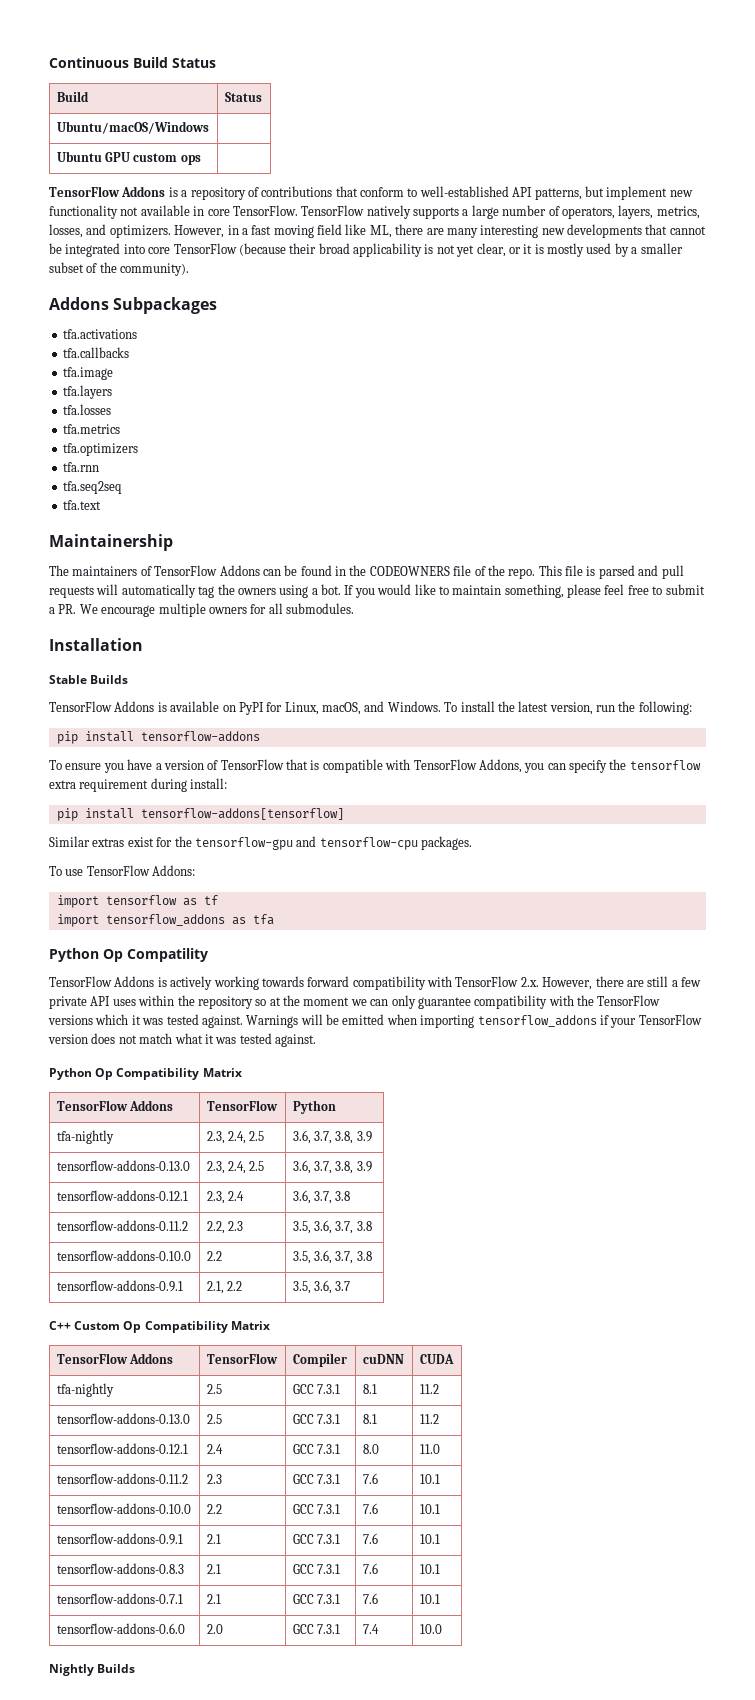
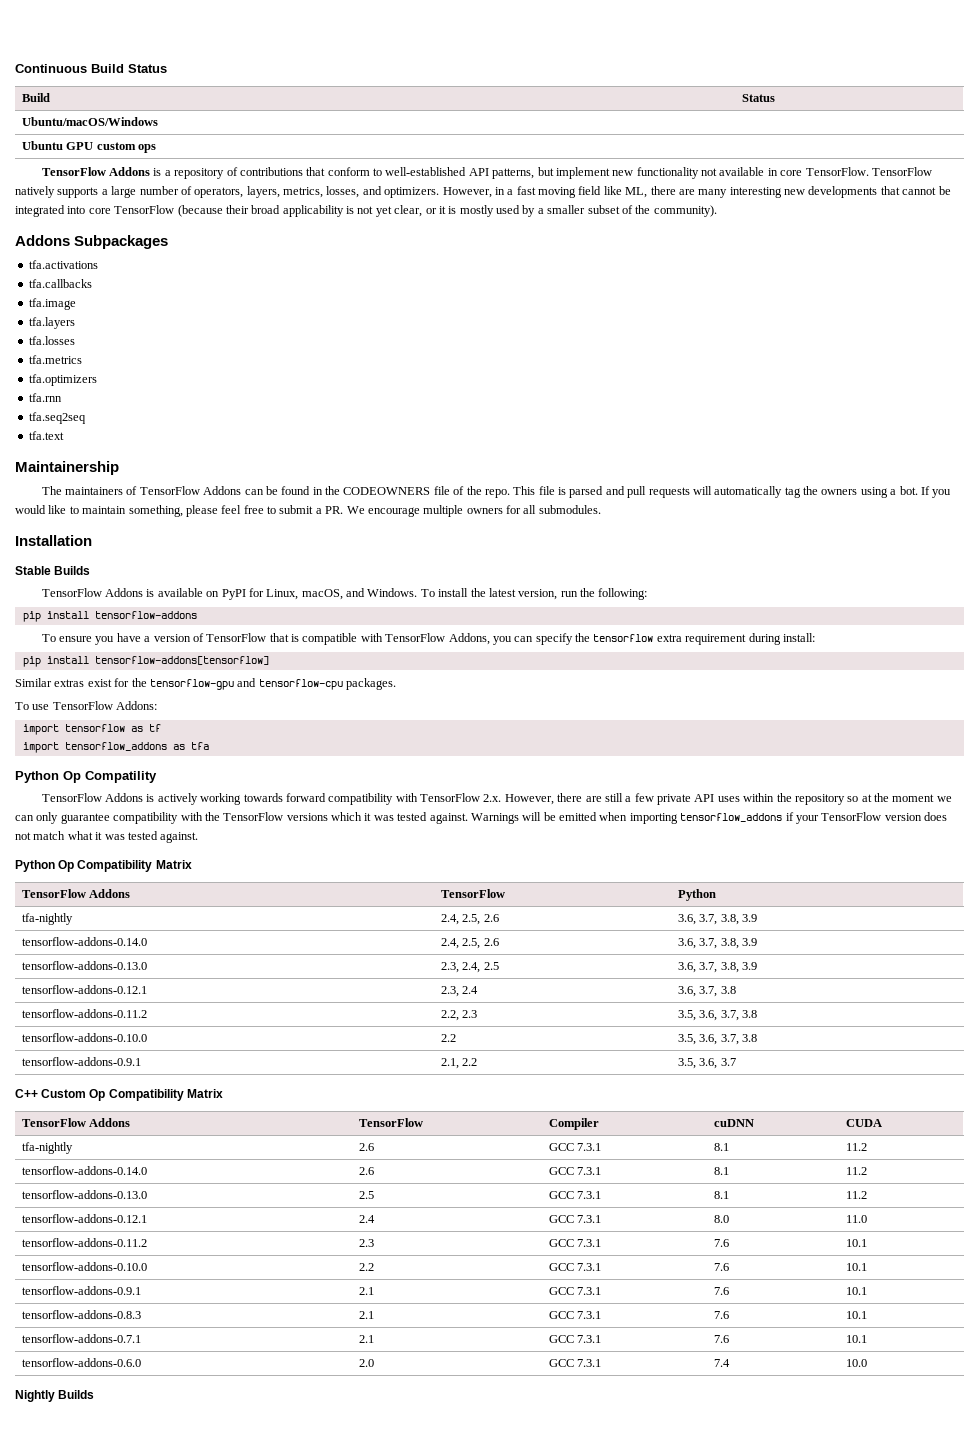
[206,1131,265,1144] 2.3, 2.4, 2.5 -> [441,914,499,925] [678,914,758,925] [22,937,148,946] [441,938,499,949] 2.4, 2.5, 2.6 | 3.6, 3.7, 3.8, 3.9 // tensorflow-addons-0.14.0 | 2.4, 2.5, 2.6
[206,1384,222,1394] 2.5 -> [359,1143,375,1151] [549,1143,602,1151] [714,1143,730,1151] [846,1143,868,1151] [22,1166,148,1175] [359,1167,375,1175] 2.6 | GCC 7.3.1 | 8.1 | 11.2 // tensorflow-addons-0.14.0 | 2.6

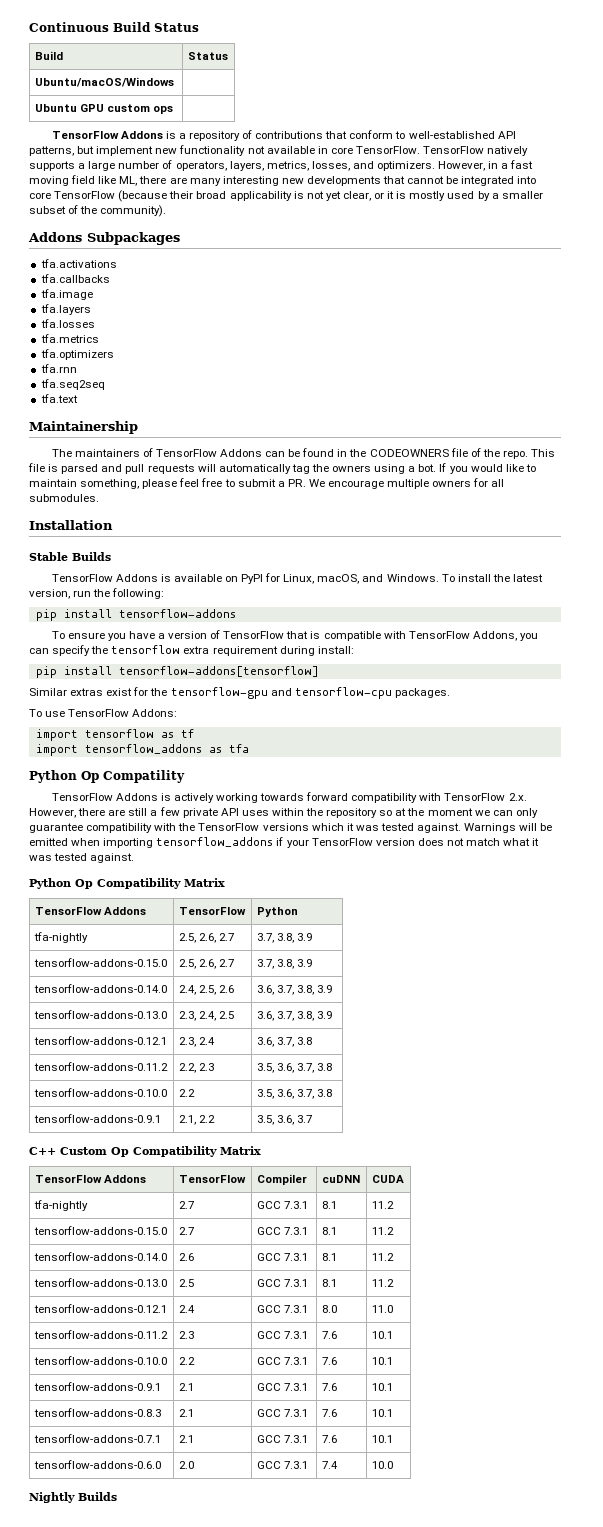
[441,914,499,925] [678,914,697,925] 2.4, 2.5, 2.6 | 3.6, -> [178,933,234,943] [256,933,312,943] [33,958,167,967] [178,959,234,969] 2.5, 2.6, 2.7 | 3.7, 3.8, 3.9 // tensorflow-addons-0.15.0 | 2.5, 2.6, 2.7 |
[359,1143,375,1151] 2.6 -> [178,1201,194,1209] [256,1201,308,1209] [321,1201,337,1209] [371,1201,394,1209] [33,1226,167,1235] [178,1227,194,1235] 2.7 | GCC 7.3.1 | 8.1 | 11.2 // tensorflow-addons-0.15.0 | 2.7

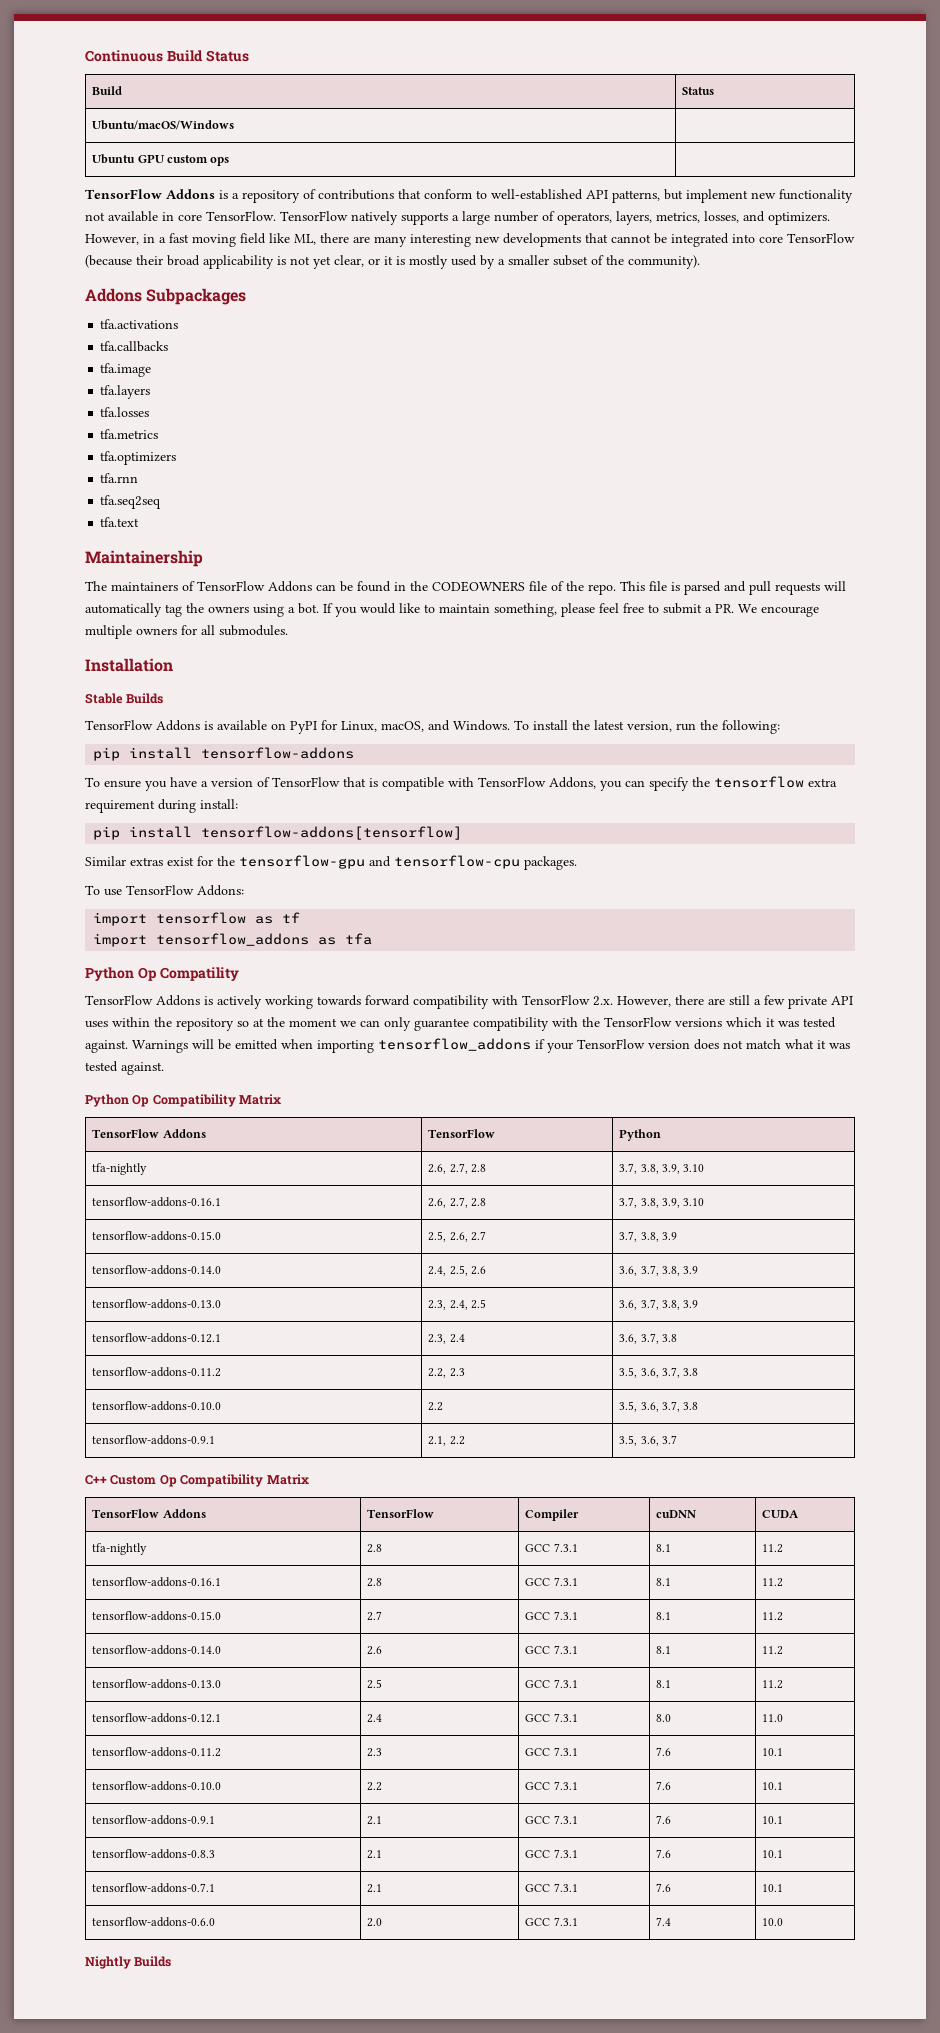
[178,933,234,943] [256,933,312,943] 2.5, 2.6, 2.7 | 3.7, 3.8, 3.9 -> [428,1163,486,1174] [619,1163,705,1174] [92,1197,222,1207] [428,1197,486,1208] [619,1197,705,1208] 2.6, 2.7, 2.8 | 3.7, 3.8, 3.9, 3.10 // tensorflow-addons-0.16.1 | 2.6, 2.7, 2.8 | 3.7, 3.8, 3.9, 3.10
[178,1201,194,1209] 2.7 -> [367,1544,383,1553] [525,1543,578,1552] [656,1544,672,1552] [762,1544,784,1553] [92,1577,222,1587] [367,1578,383,1587] 2.8 | GCC 7.3.1 | 8.1 | 11.2 // tensorflow-addons-0.16.1 | 2.8

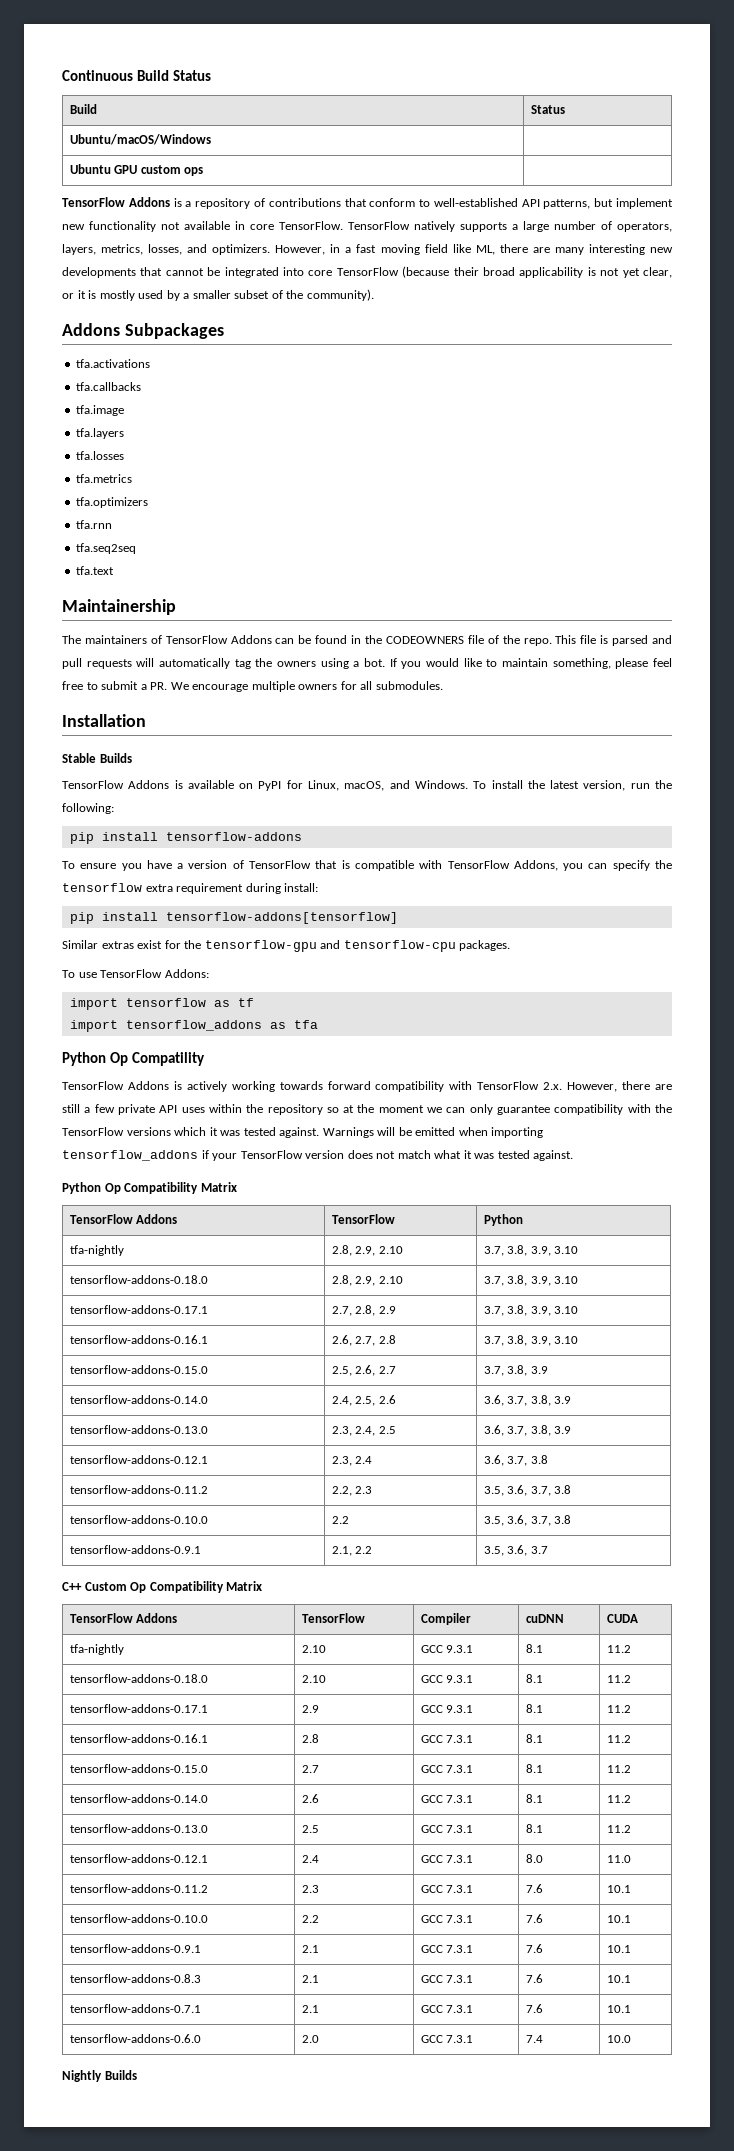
[428,1163,486,1174] 2.6, 2.7, 2.8 -> [331,1245,403,1256] [483,1245,579,1256] [69,1275,208,1284] [331,1275,403,1286] [483,1275,579,1286] [69,1305,208,1314] [331,1305,396,1316] 2.8, 2.9, 2.10 | 3.7, 3.8, 3.9, 3.10 // tensorflow-addons-0.18.0 | 2.8, 2.9, 2.10 | 3.7, 3.8, 3.9, 3.10 // tensorflow-addons-0.17.1 | 2.7, 2.8, 2.9
[367,1544,383,1553] [525,1543,578,1552] 2.8 | GCC 7.3.1 -> [301,1645,326,1653] [420,1645,474,1653] [525,1644,543,1653] [606,1645,631,1653] [69,1674,208,1683] [301,1675,326,1683] [420,1675,474,1683] [525,1674,543,1683] [606,1675,631,1683] [69,1704,208,1713] [301,1705,319,1713] [420,1705,474,1713] 2.10 | GCC 9.3.1 | 8.1 | 11.2 // tensorflow-addons-0.18.0 | 2.10 | GCC 9.3.1 | 8.1 | 11.2 // tensorflow-addons-0.17.1 | 2.9 | GCC 9.3.1

